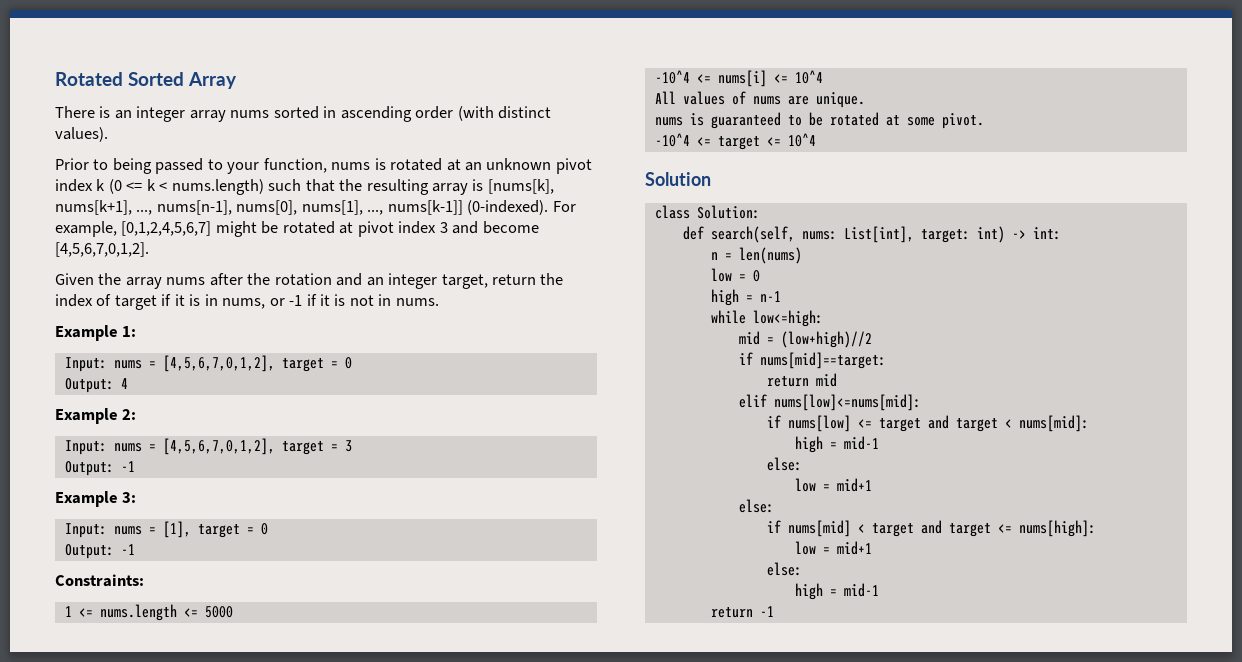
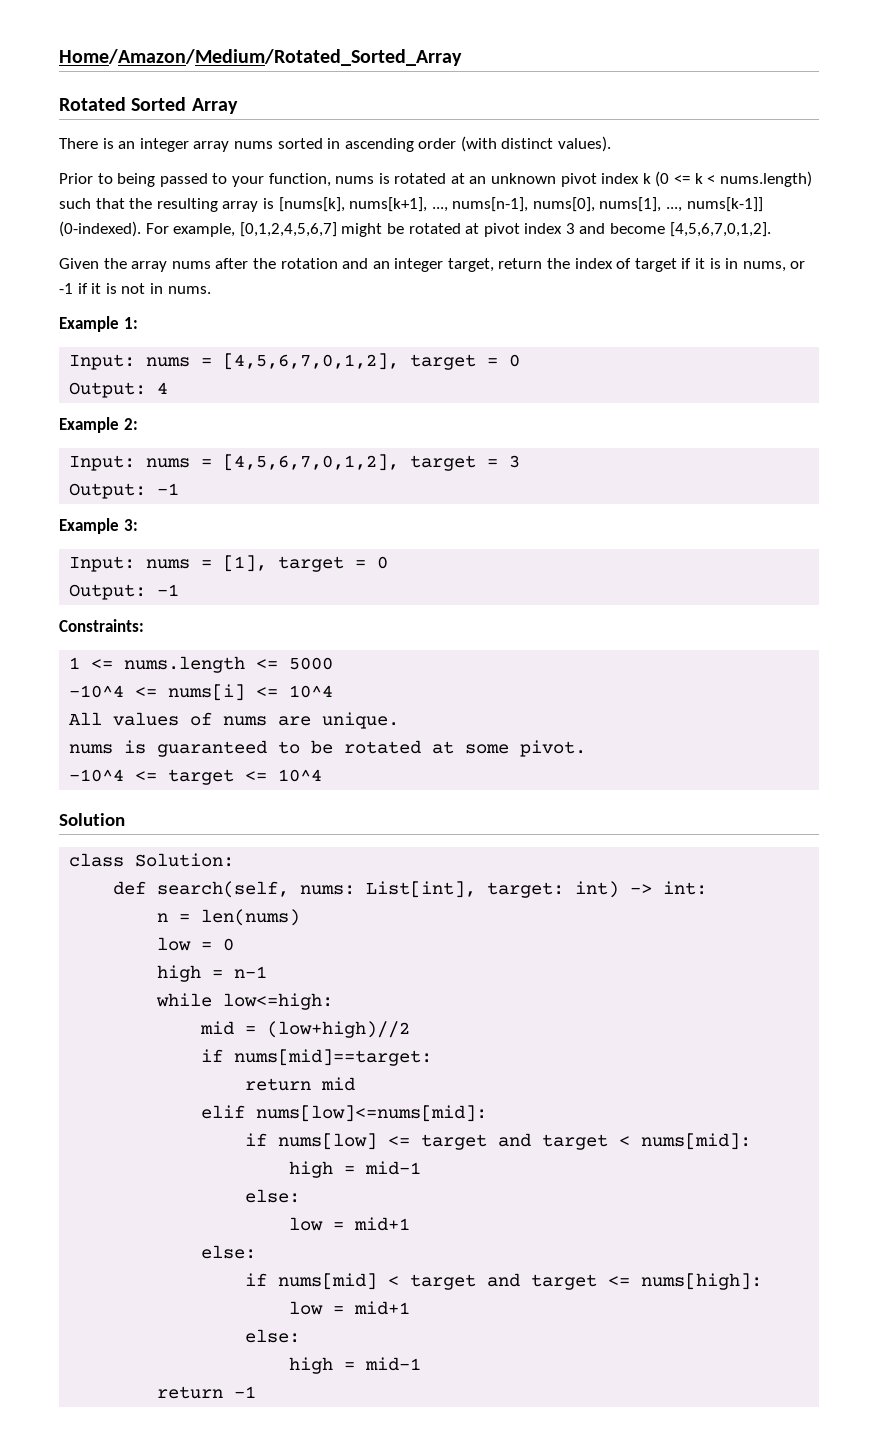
(55, 79) none -> [59,49,462,66] Home/Amazon/Medium/Rotated_Sorted_Array //

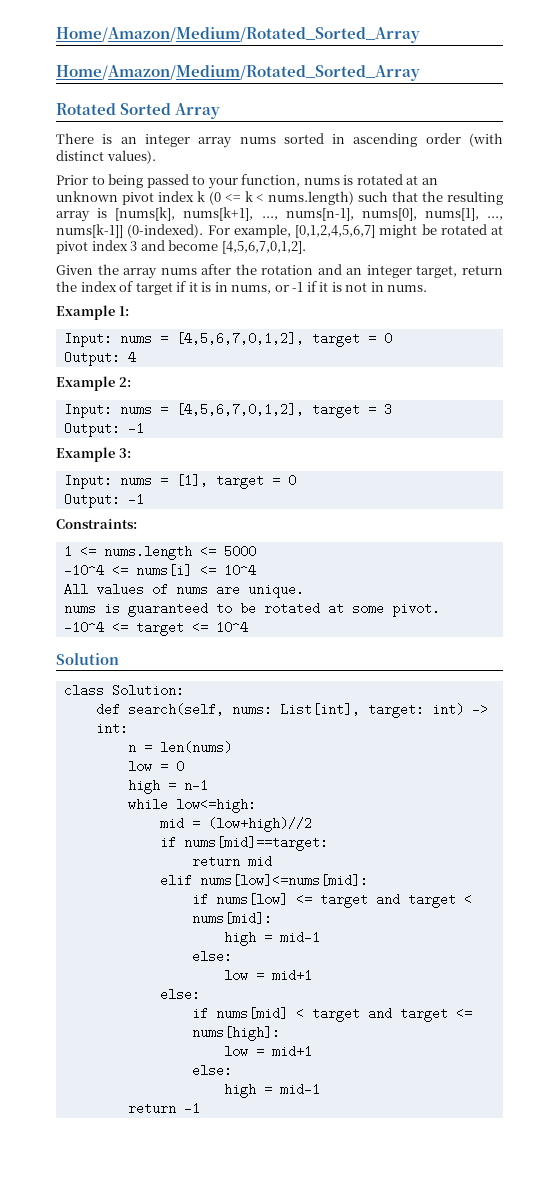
[59,49,462,66] Home/Amazon/Medium/Rotated_Sorted_Array -> [56,27,420,43] [56,65,420,81] Home/Amazon/Medium/Rotated_Sorted_Array // Home/Amazon/Medium/Rotated_Sorted_Array

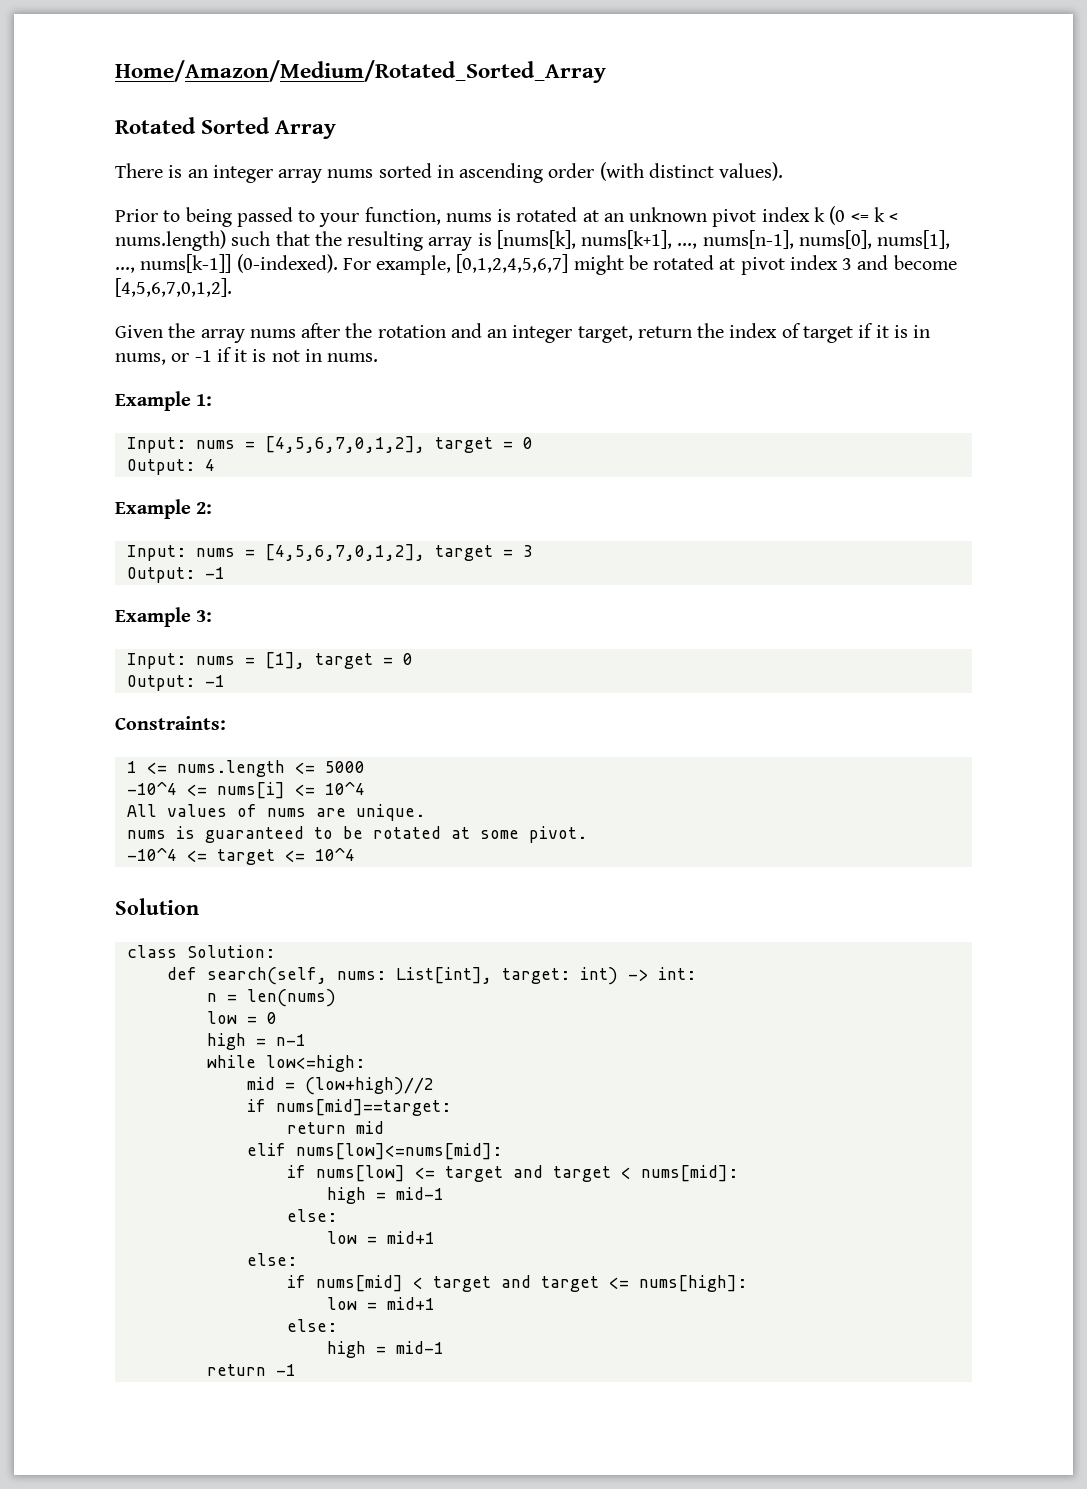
[56,27,420,43] [56,65,420,81] Home/Amazon/Medium/Rotated_Sorted_Array // Home/Amazon/Medium/Rotated_Sorted_Array -> [115,60,606,83] Home/Amazon/Medium/Rotated_Sorted_Array

